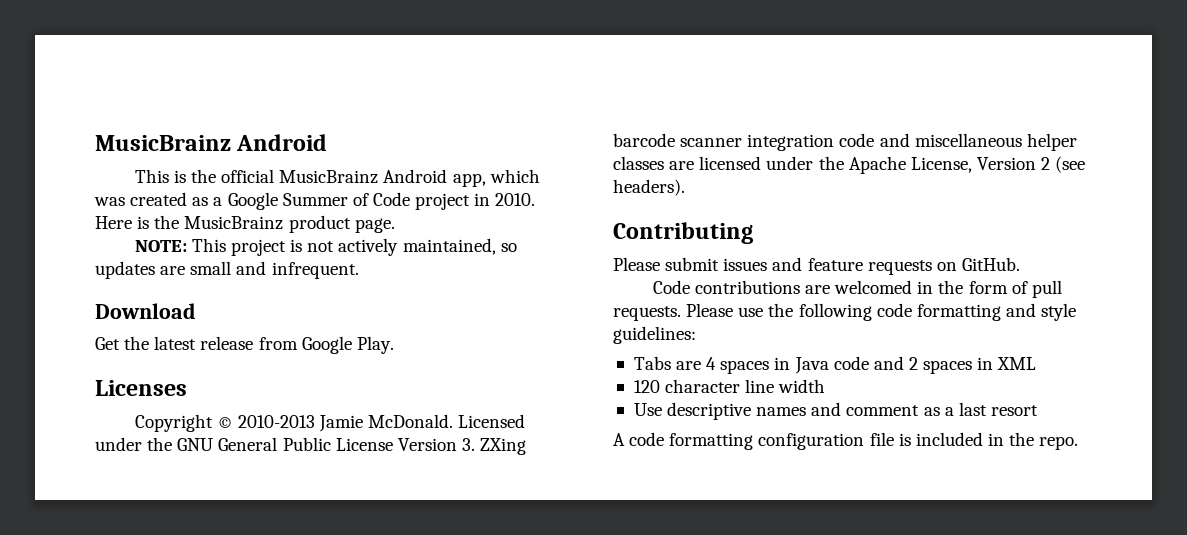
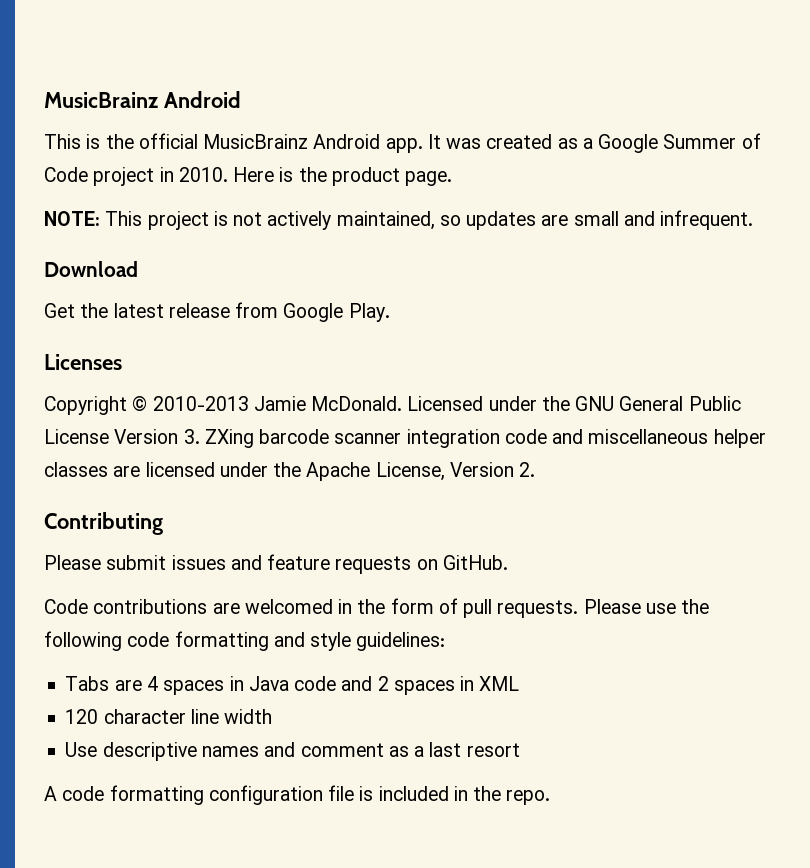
[452,169,540,187] app, which -> [385,134,441,153] app. It
[184,216,284,230] MusicBrainz -> (327, 174) none
[1041,156,1086,173] [613,179,685,196] 2 (see headers). -> [519,462,536,477] 2.

